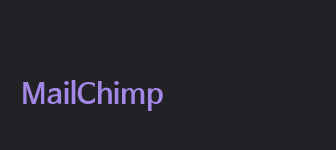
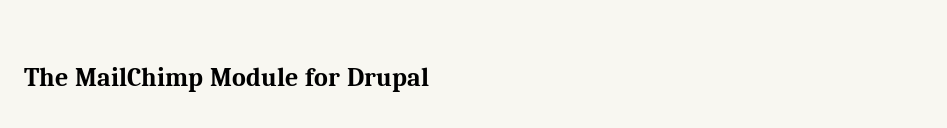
[21,79,163,111] MailChimp -> [24,67,430,92] The MailChimp Module for Drupal

